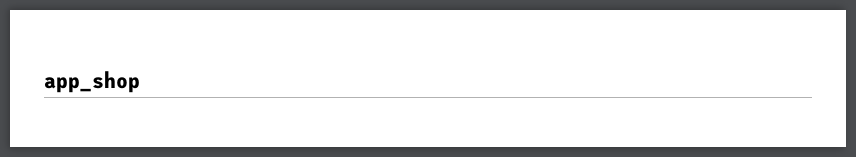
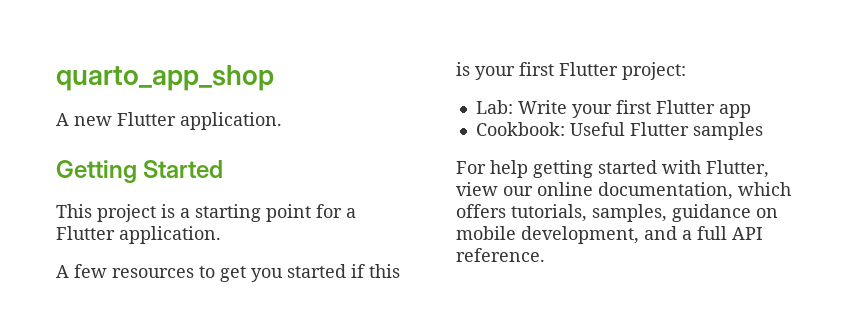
[44,71,140,93] app_shop -> [56,65,274,91] [56,112,282,130] [56,160,224,183] [56,204,356,222] [56,226,221,244] [56,264,400,282] [456,62,686,80] [475,100,751,118] [475,122,763,140] [456,160,769,178] [456,182,791,200] [456,204,778,222] [456,226,763,244] [456,248,545,262] quarto_app_shop // A new Flutter application. // Getting Started // This project is a starting point for a Flutter application. // A few resources to get you started if this is your first Flutter project: // Lab: Write your first Flutter app // Cookbook: Useful Flutter samples // For help getting started with Flutter, view our online documentation, which offers tutorials, samples, guidance on mobile development, and a full API reference.

